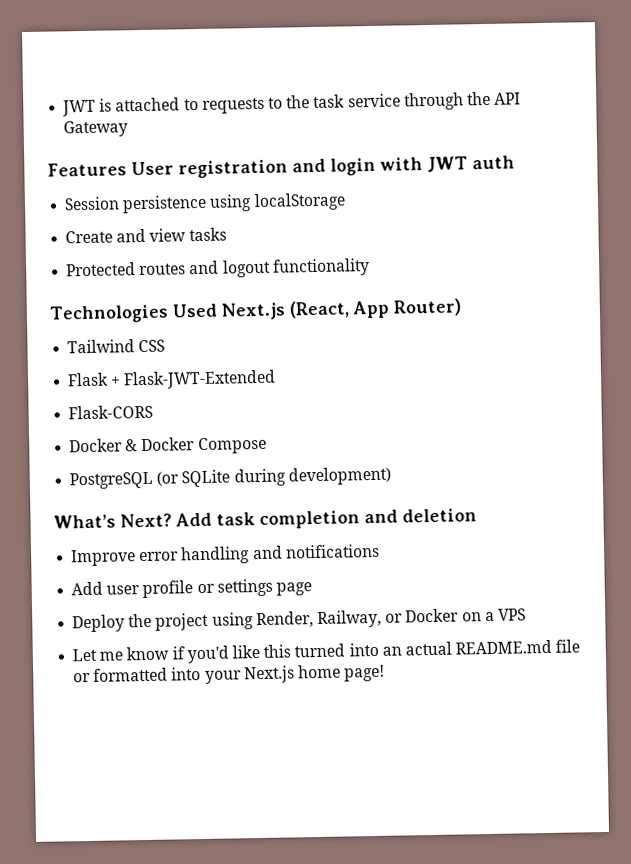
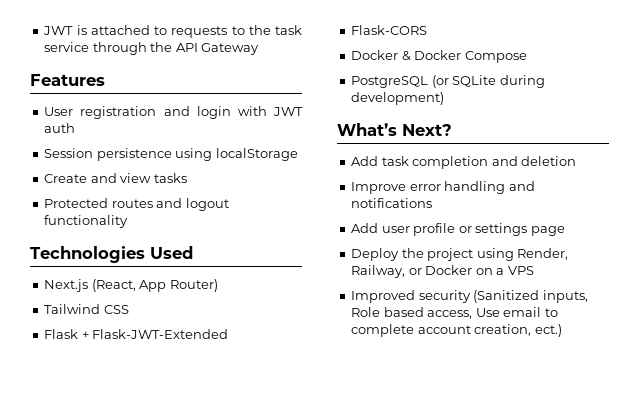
(127, 169) none -> (105, 80) //
(217, 310) none -> (193, 252) //
(172, 520) none -> (452, 130) //
[72,639,581,664] [73,664,386,684] Let me know if you'd like this turned into an actual README.md file or formatted into your Next.js home page! -> [351,290,588,303] [351,307,558,319] [351,324,562,337] Improved security (Sanitized inputs, Role based access, Use email to complete account creation, ect.)

